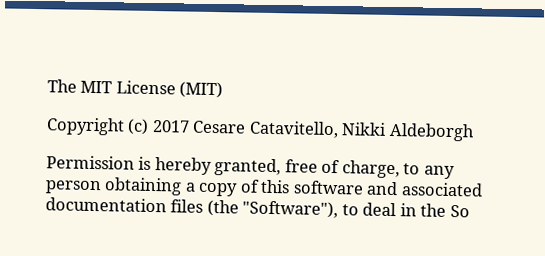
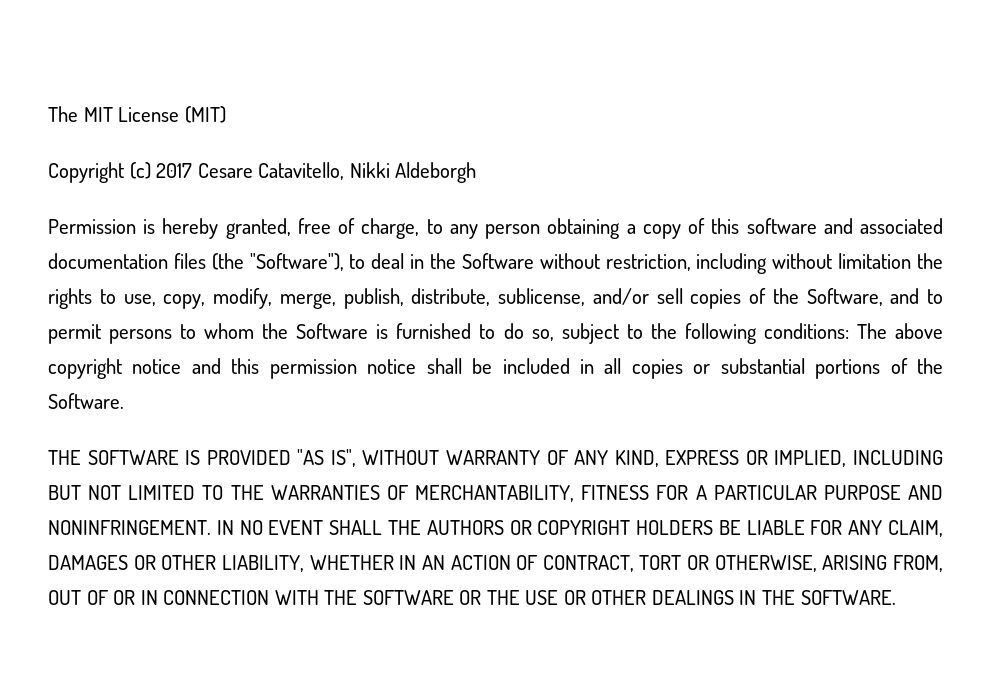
[449,204,470,218] So -> [461,253,943,274] [48,288,943,309] [48,323,943,344] [48,358,943,379] [48,393,124,409] [48,449,943,467] [48,485,943,502] [48,520,943,537] [48,555,943,572] [48,590,896,605] Software without restriction, including without limitation the rights to use, copy, modify, merge, publish, distribute, sublicense, and/or sell copies of the Software, and to permit persons to whom the Software is furnished to do so, subject to the following conditions: The above copyright notice and this permission notice shall be included in all copies or substantial portions of the Software. // THE SOFTWARE IS PROVIDED "AS IS", WITHOUT WARRANTY OF ANY KIND, EXPRESS OR IMPLIED, INCLUDING BUT NOT LIMITED TO THE WARRANTIES OF MERCHANTABILITY, FITNESS FOR A PARTICULAR PURPOSE AND NONINFRINGEMENT. IN NO EVENT SHALL THE AUTHORS OR COPYRIGHT HOLDERS BE LIABLE FOR ANY CLAIM, DAMAGES OR OTHER LIABILITY, WHETHER IN AN ACTION OF CONTRACT, TORT OR OTHERWISE, ARISING FROM, OUT OF OR IN CONNECTION WITH THE SOFTWARE OR THE USE OR OTHER DEALINGS IN THE SOFTWARE.

